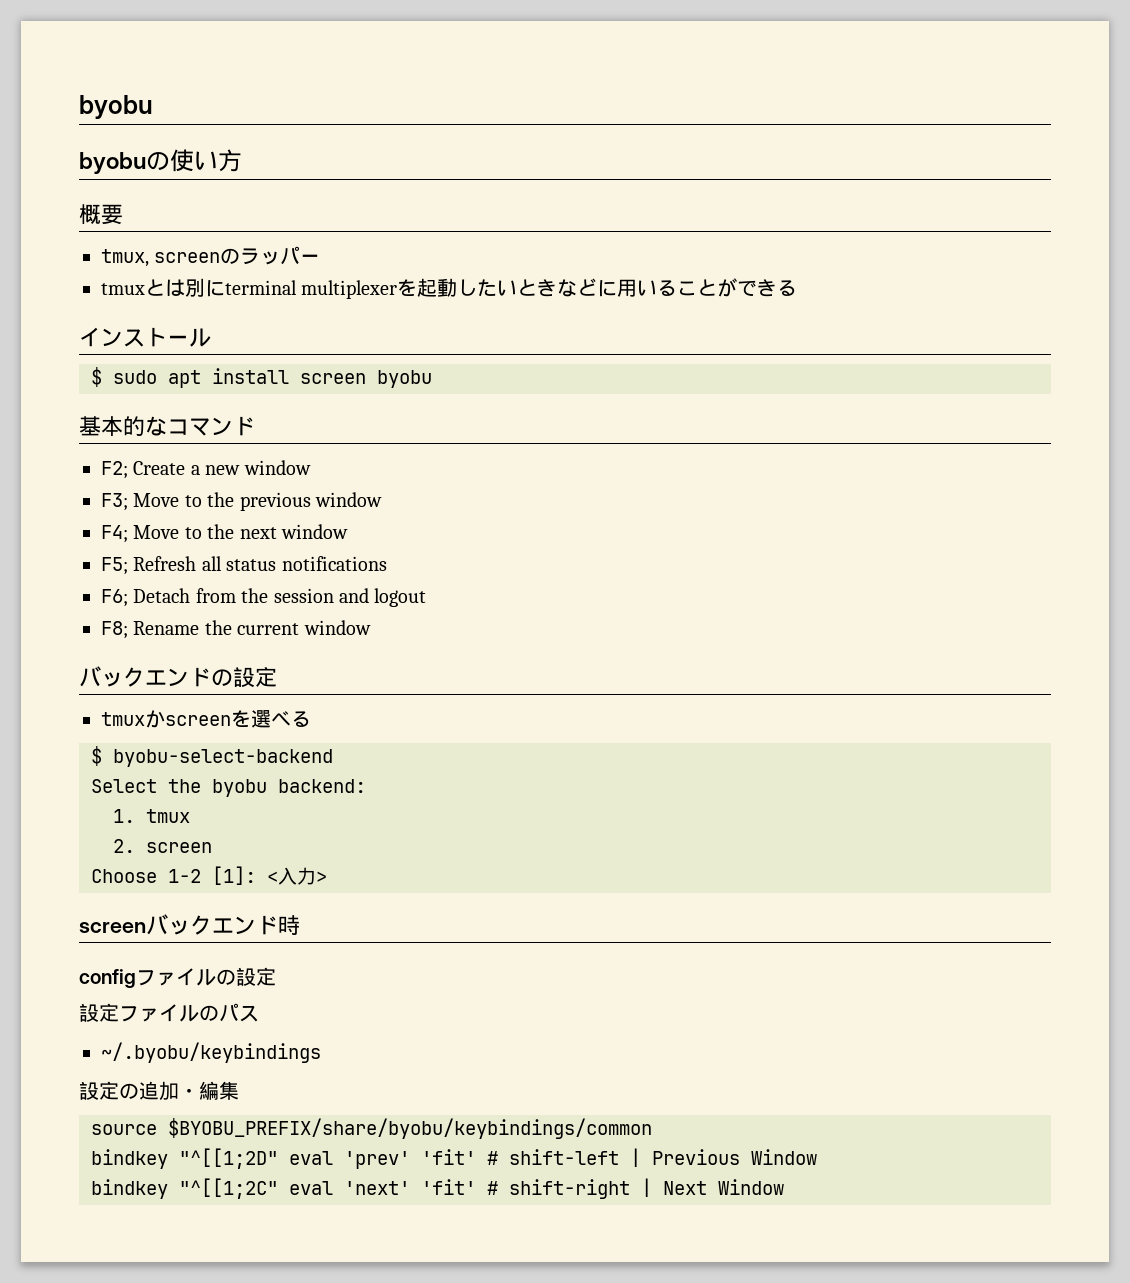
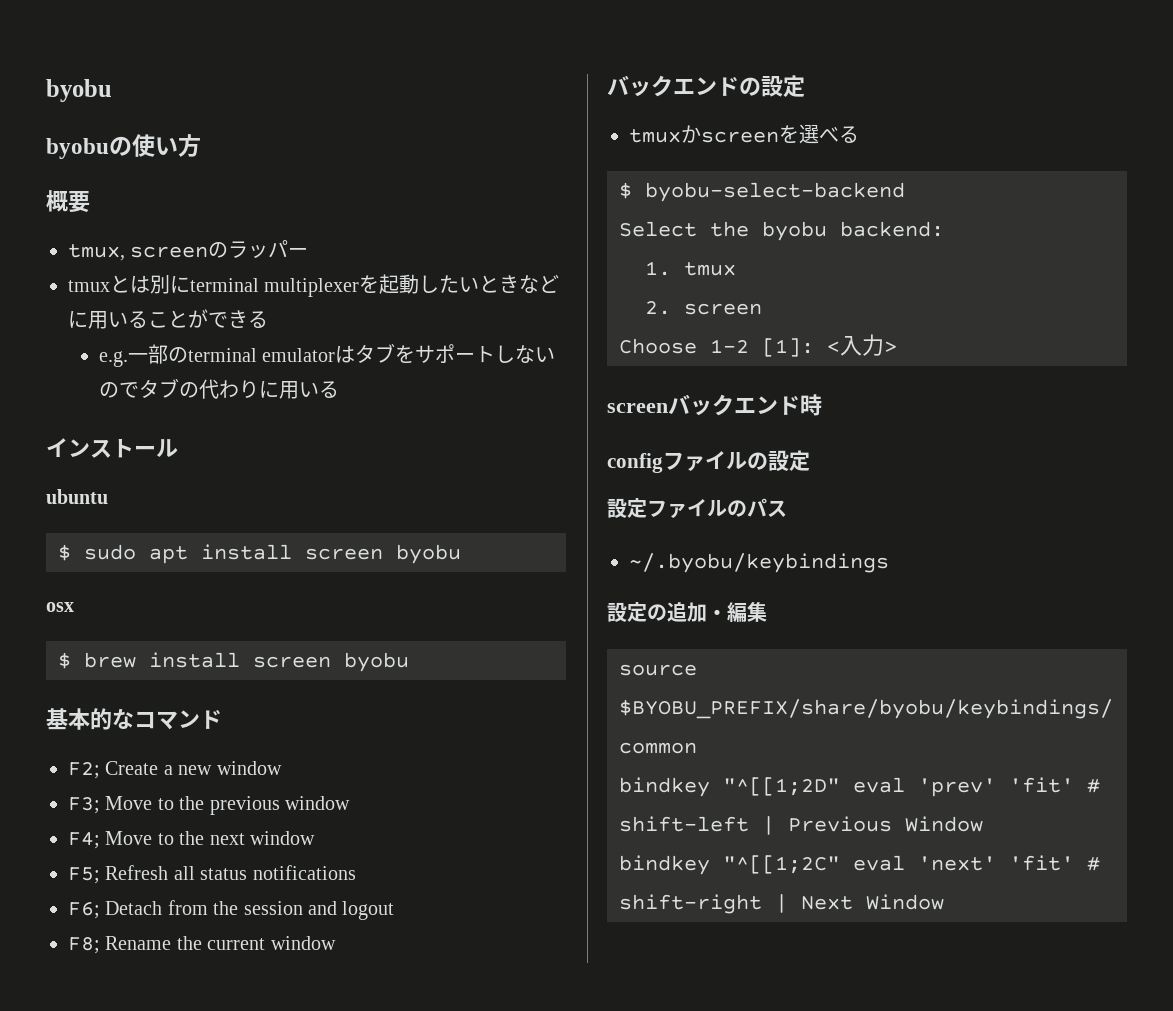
(798, 288) none -> [98,343,556,367] [98,378,339,399] // e.g.一部のterminal emulatorはタブをサポートしないのでタブの代わりに用いる
(211, 337) none -> [46,489,108,504] // ubuntu
(432, 379) none -> [46,602,74,612] [58,652,409,672] // osx // $ brew install screen byobu

